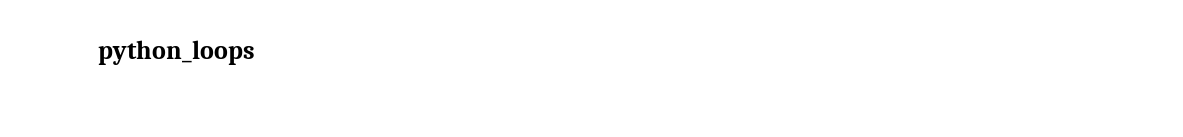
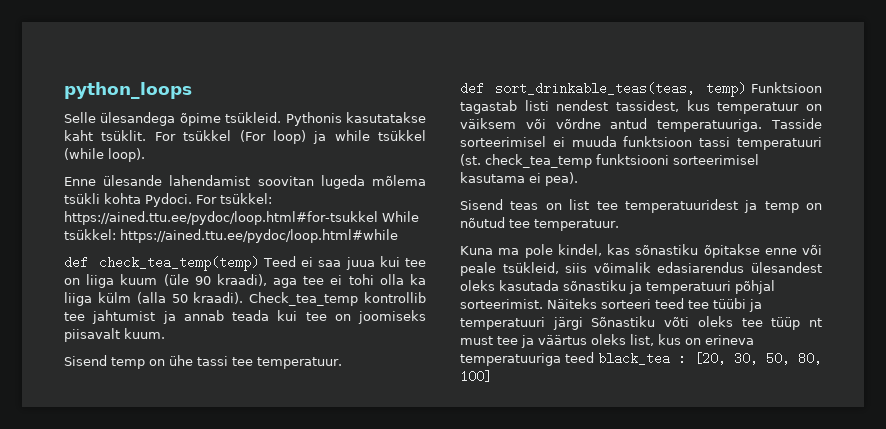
(255, 52) none -> [64,112,426,126] [64,130,426,144] [64,148,145,162] [64,175,426,189] [64,193,272,207] [64,211,419,225] [64,229,398,243] [64,256,426,271] [64,274,426,288] [64,292,426,306] [64,310,426,324] [64,328,165,342] [64,355,342,369] [460,82,822,97] [460,100,822,114] [460,118,823,132] [460,136,822,150] [460,154,759,168] [460,172,578,186] [460,199,822,213] [460,217,619,231] [460,244,822,258] [460,262,822,276] [460,280,775,294] [460,298,762,312] [460,316,822,330] [460,334,754,348] [460,352,822,366] [460,370,492,383] // Selle ülesandega õpime tsükleid. Pythonis kasutatakse kaht tsüklit. For tsükkel (For loop) ja while tsükkel (while loop). // Enne ülesande lahendamist soovitan lugeda mõlema tsükli kohta Pydoci. For tsükkel: https://ained.ttu.ee/pydoc/loop.html#for-tsukkel While tsükkel: https://ained.ttu.ee/pydoc/loop.html#while // def check_tea_temp(temp) Teed ei saa juua kui tee on liiga kuum (üle 90 kraadi), aga tee ei tohi olla ka liiga külm (alla 50 kraadi). Check_tea_temp kontrollib tee jahtumist ja annab teada kui tee on joomiseks piisavalt kuum. // Sisend temp on ühe tassi tee temperatuur. // def sort_drinkable_teas(teas, temp) Funktsioon tagastab listi nendest tassidest, kus temperatuur on väiksem või võrdne antud temperatuuriga. Tasside sorteerimisel ei muuda funktsioon tassi temperatuuri (st. check_tea_temp funktsiooni sorteerimisel kasutama ei pea). // Sisend teas on list tee temperatuuridest ja temp on nõutud tee temperatuur. // Kuna ma pole kindel, kas sõnastiku õpitakse enne või peale tsükleid, siis võimalik edasiarendus ülesandest oleks kasutada sõnastiku ja temperatuuri põhjal sorteerimist. Näiteks sorteeri teed tee tüübi ja temperatuuri järgi Sõnastiku võti oleks tee tüüp nt must tee ja väärtus oleks list, kus on erineva temperatuuriga teed black_tea : [20, 30, 50, 80, 100]

